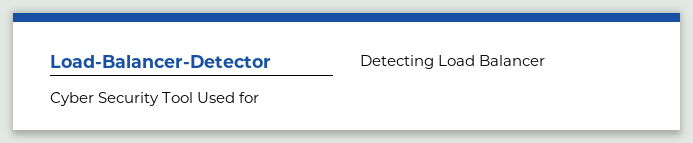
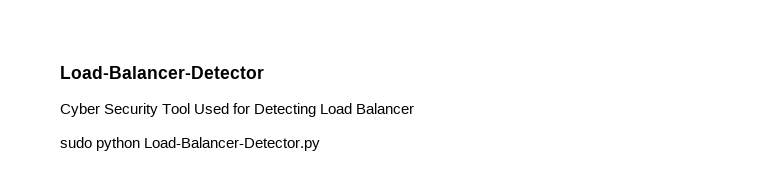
(546, 60) none -> [60,137,321,151] // sudo python Load-Balancer-Detector.py

